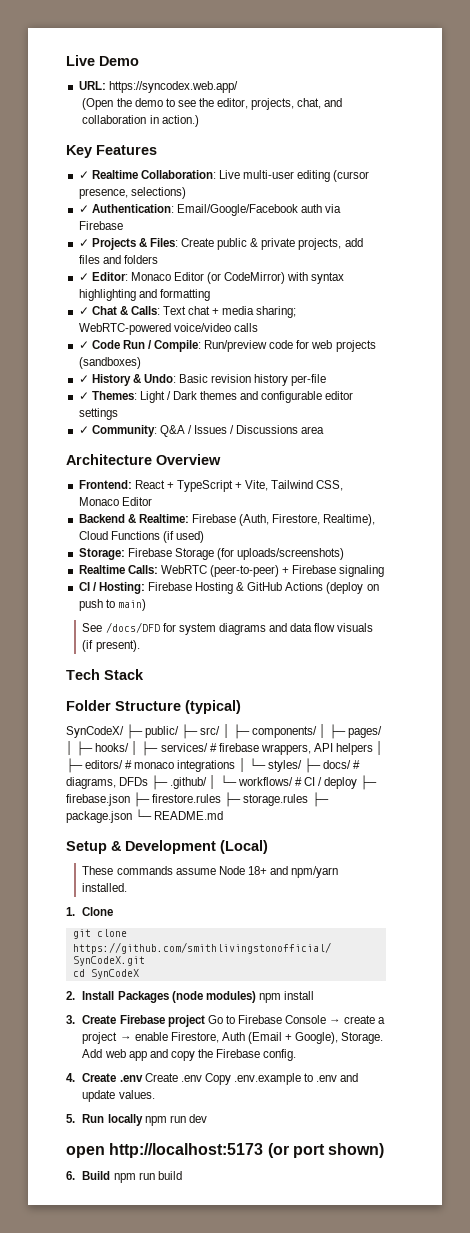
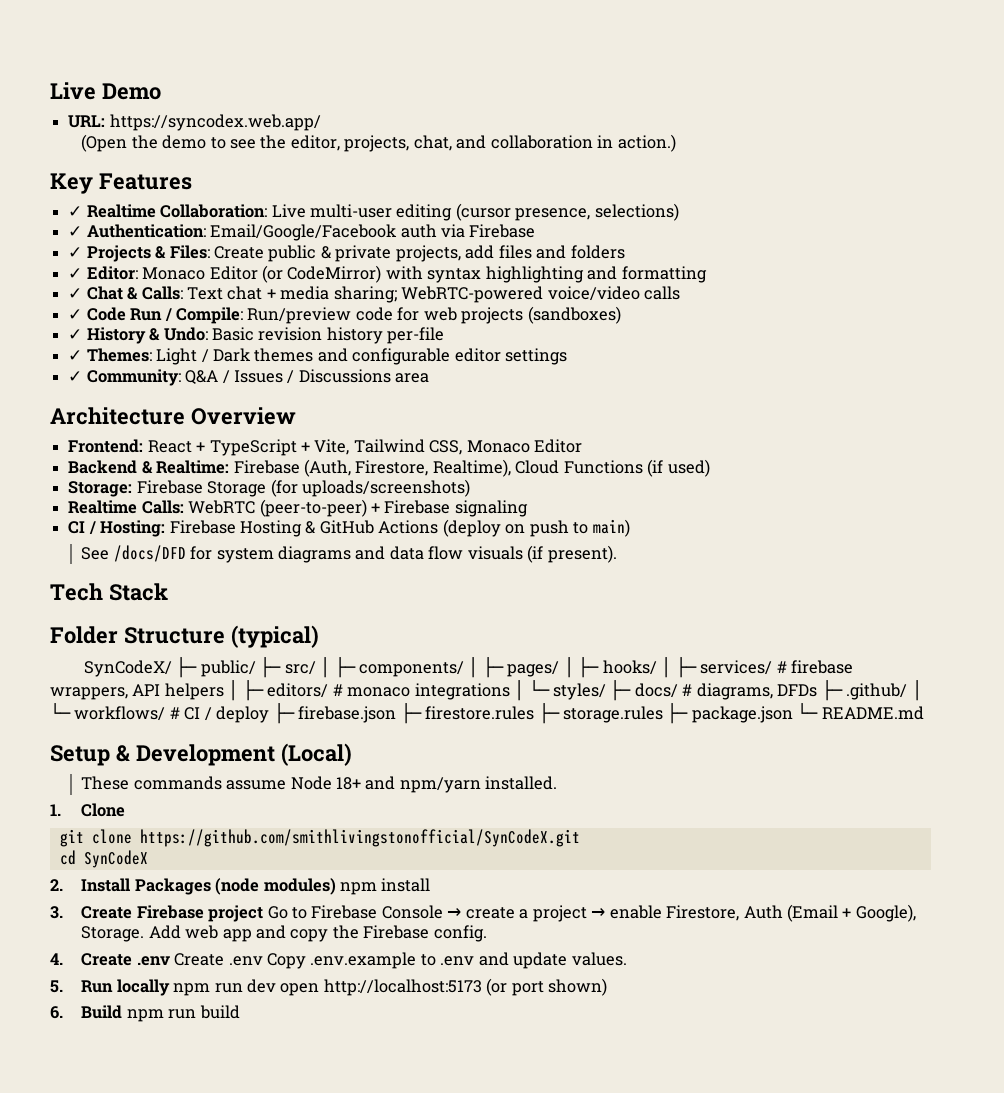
(207, 1118) // -> (276, 986) none

